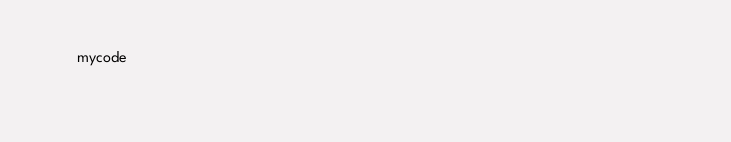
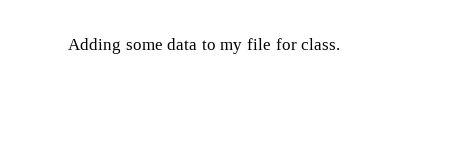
[77,51,127,66] mycode -> [68,38,341,54] Adding some data to my file for class.

